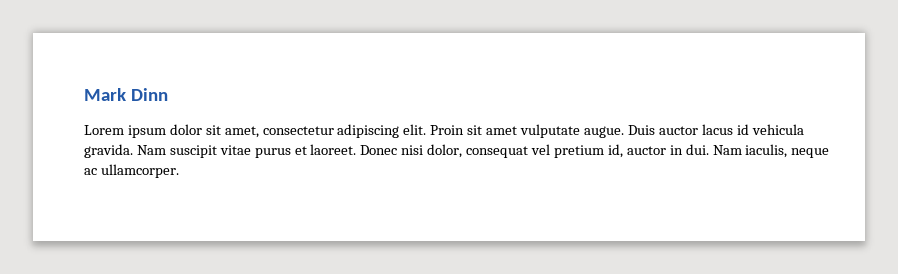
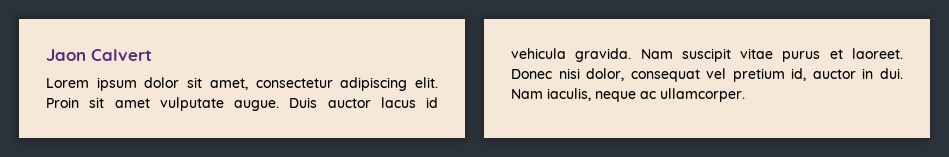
[84,88,168,101] Mark Dinn -> [46,49,152,61] Jaon Calvert

